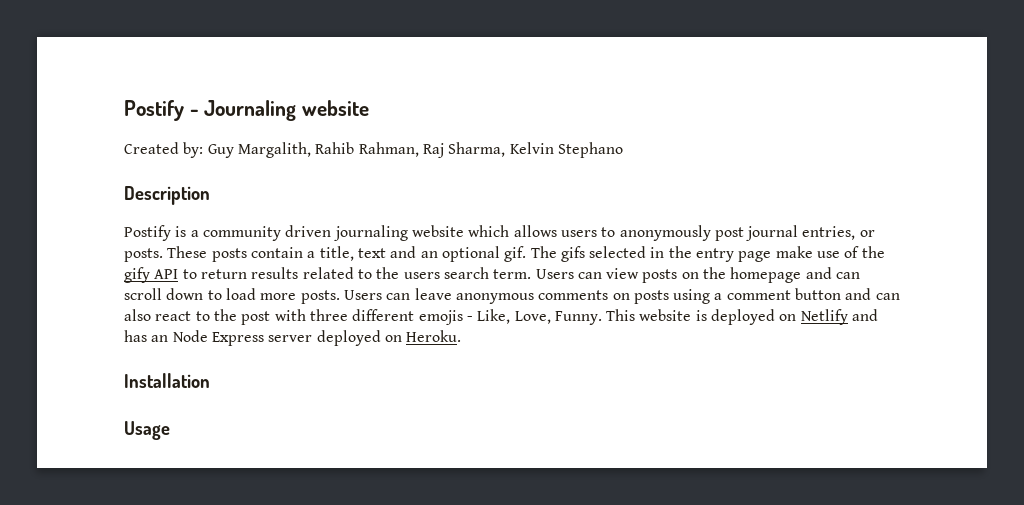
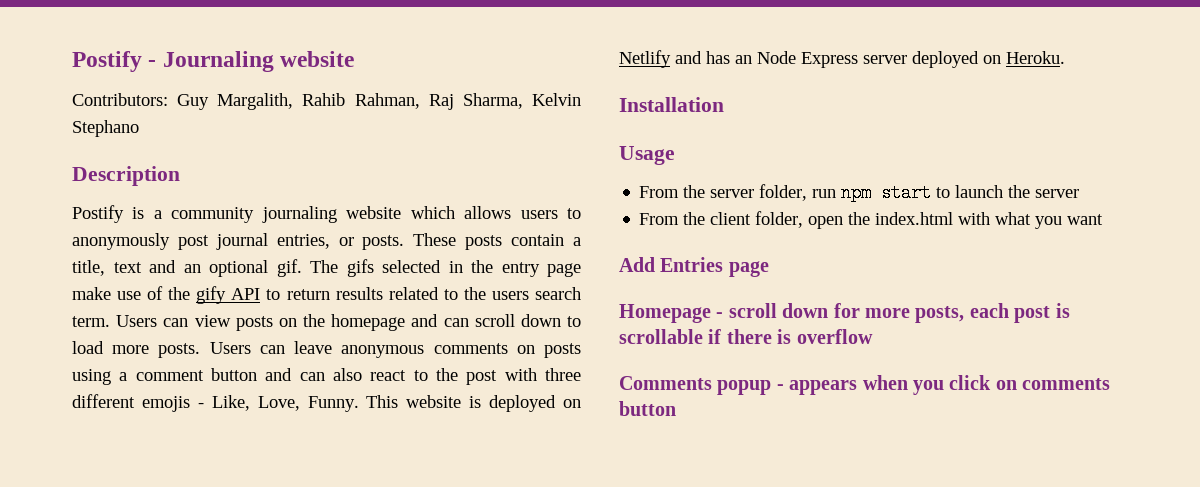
[124,142,204,158] Created by: -> [72,93,168,106] Contributors:
[285,225,332,237] driven -> (255, 215) none
(170, 430) none -> [639,184,1080,202] [639,211,1104,229] [619,257,769,277] [619,303,1070,323] [619,329,873,344] [619,375,1111,395] [619,401,676,416] // From the server folder, run npm start to launch the server // From the client folder, open the index.html with what you want // Add Entries page // Homepage - scroll down for more posts, each post is scrollable if there is overflow // Comments popup - appears when you click on comments button

